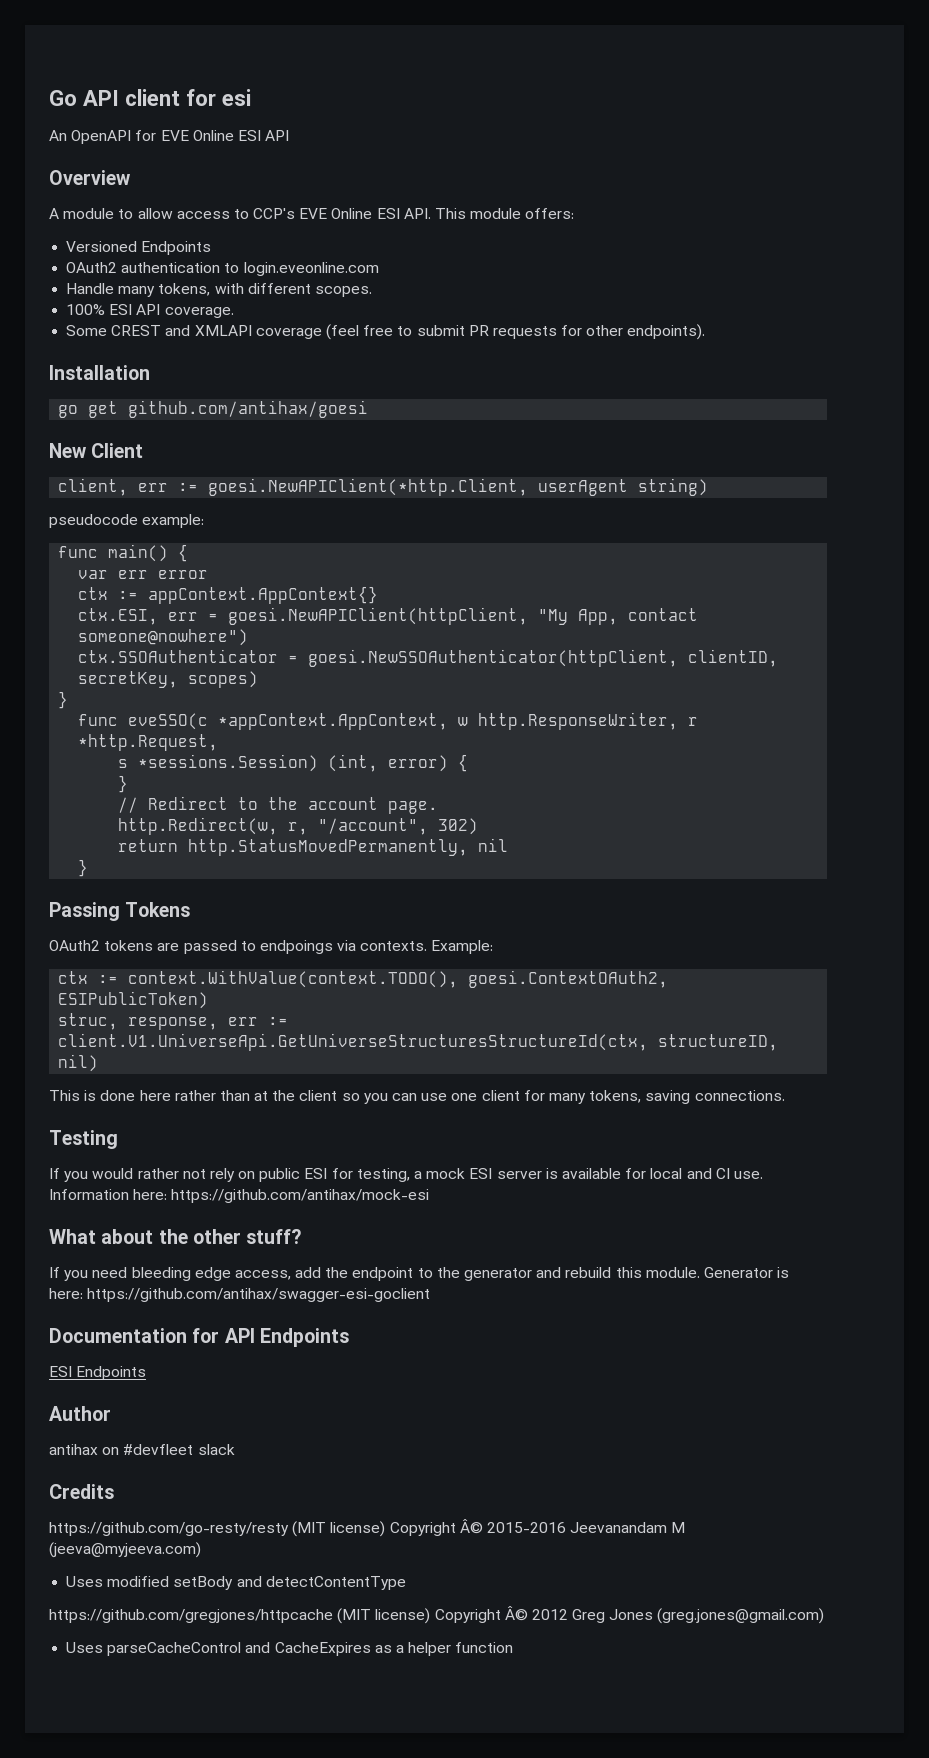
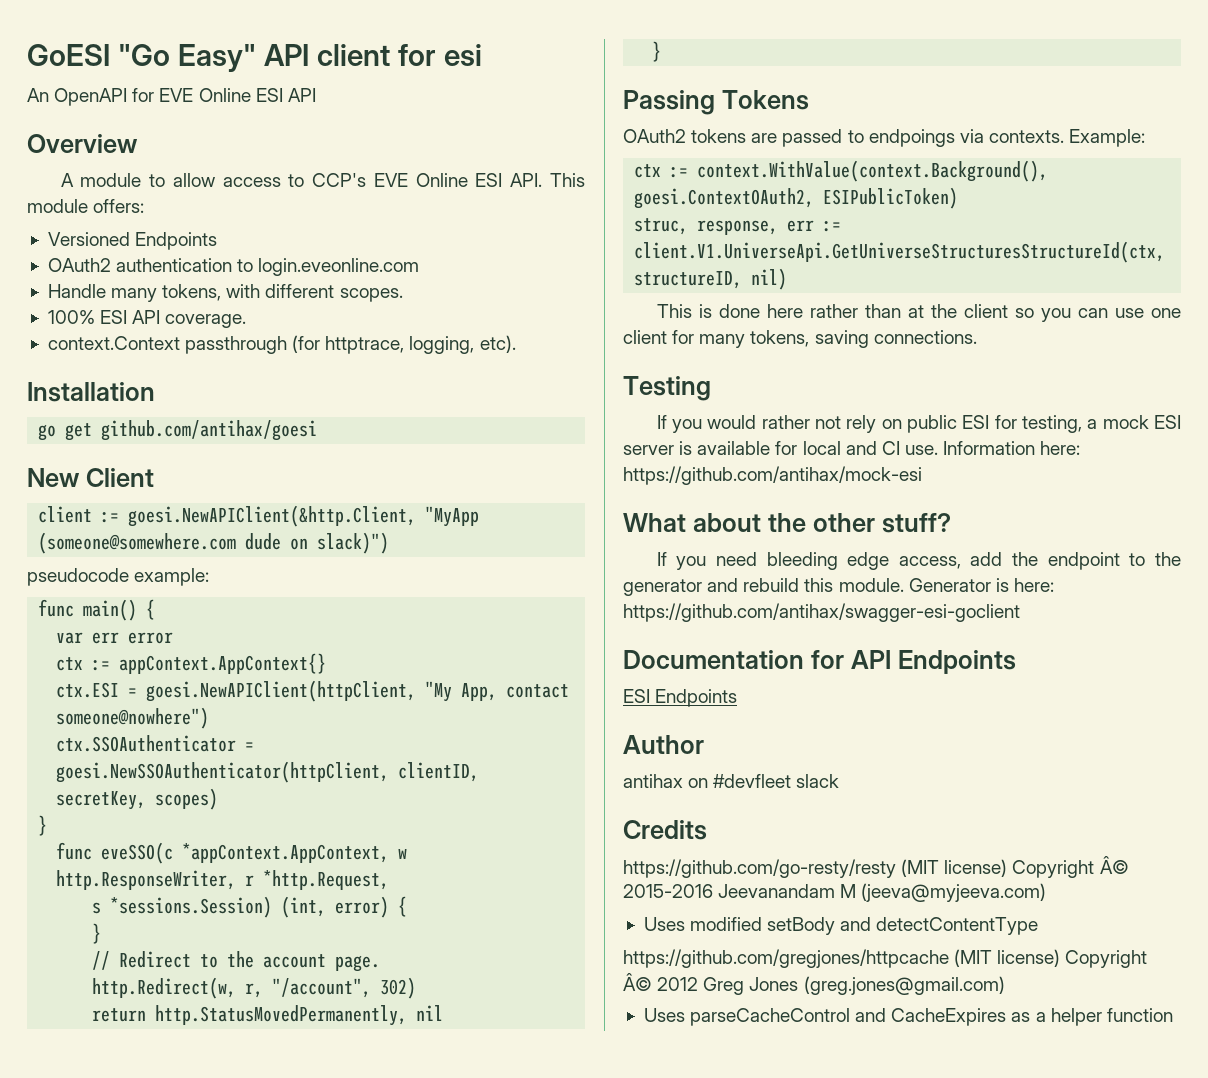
[49,90,77,106] Go -> [27,44,256,72] GoESI "Go Easy"
[66,324,706,340] Some CREST and XMLAPI coverage (feel free to submit PR requests for other endpoints). -> [47,335,516,354] context.Context passthrough (for httptrace, logging, etc).
[58,478,709,496] client, err := goesi.NewAPIClient(*http.Client, userAgent string) -> [38,505,480,527] [38,532,390,554] client := goesi.NewAPIClient(&http.Client, "MyApp (someone@somewhere.com dude on slack)")
[78,608,199,625] ctx.ESI, err -> [56,682,120,698] ctx.ESI
[128,970,459,988] context.WithValue(context.TODO(), -> [697,160,1049,182] context.WithValue(context.Background(),

